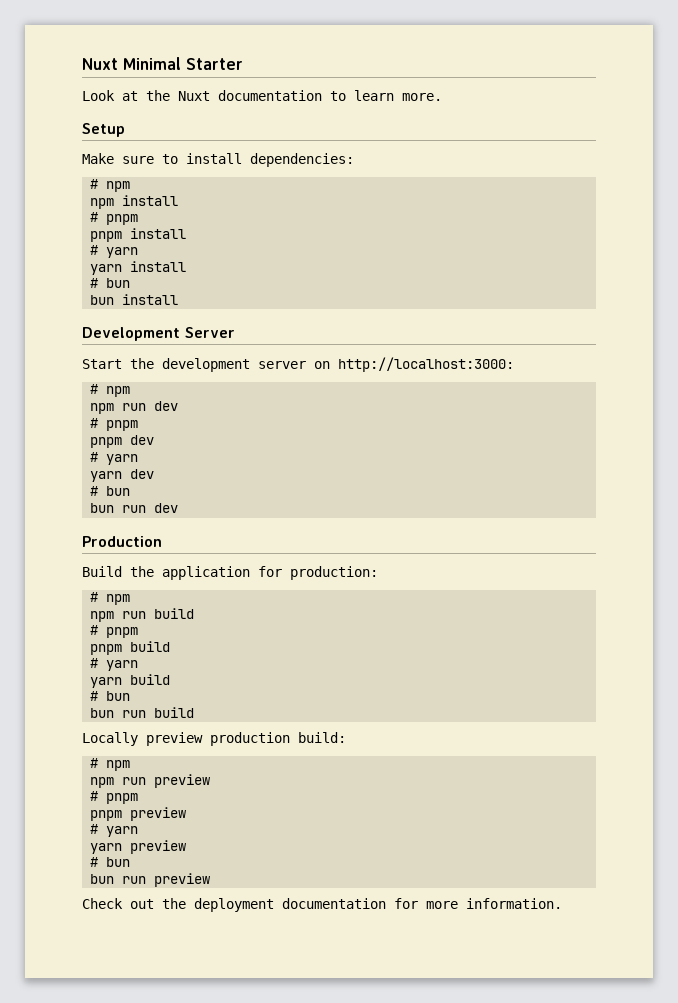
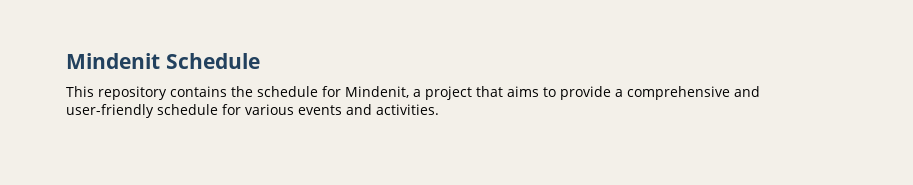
[82,57,243,70] [82,90,442,101] [82,123,125,137] [82,153,354,167] [90,179,131,192] [90,195,179,209] [90,212,139,225] [90,228,187,242] [90,245,139,258] [90,261,187,275] [90,278,131,288] [90,294,179,305] [82,327,235,341] [82,357,514,372] [90,384,131,397] [90,401,179,414] [90,418,139,431] [90,435,155,448] [90,452,139,465] [90,469,155,482] [90,486,131,496] [90,503,179,513] [82,536,162,547] [82,566,378,580] [90,592,131,605] [90,608,195,622] [90,625,139,638] [90,641,171,655] [90,658,139,671] [90,674,171,688] [90,691,131,701] [90,707,195,718] [82,732,346,746] [90,758,131,771] [90,774,211,788] [90,791,139,804] [90,807,187,821] [90,824,139,837] [90,840,187,854] [90,857,131,867] [90,873,211,887] [82,898,562,912] Nuxt Minimal Starter // Look at the Nuxt documentation to learn more. // Setup // Make sure to install dependencies: // # npm // npm install // # pnpm // pnpm install // # yarn // yarn install // # bun // bun install // Development Server // Start the development server on http://localhost:3000: // # npm // npm run dev // # pnpm // pnpm dev // # yarn // yarn dev // # bun // bun run dev // Production // Build the application for production: // # npm // npm run build // # pnpm // pnpm build // # yarn // yarn build // # bun // bun run build // Locally preview production build: // # npm // npm run preview // # pnpm // pnpm preview // # yarn // yarn preview // # bun // bun run preview // Check out the deployment documentation for more information. -> [66,53,260,69] [66,86,760,100] [66,104,439,118] Mindenit Schedule // This repository contains the schedule for Mindenit, a project that aims to provide a comprehensive and user-friendly schedule for various events and activities.

